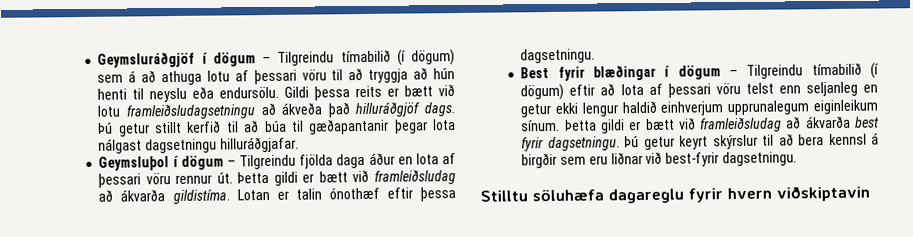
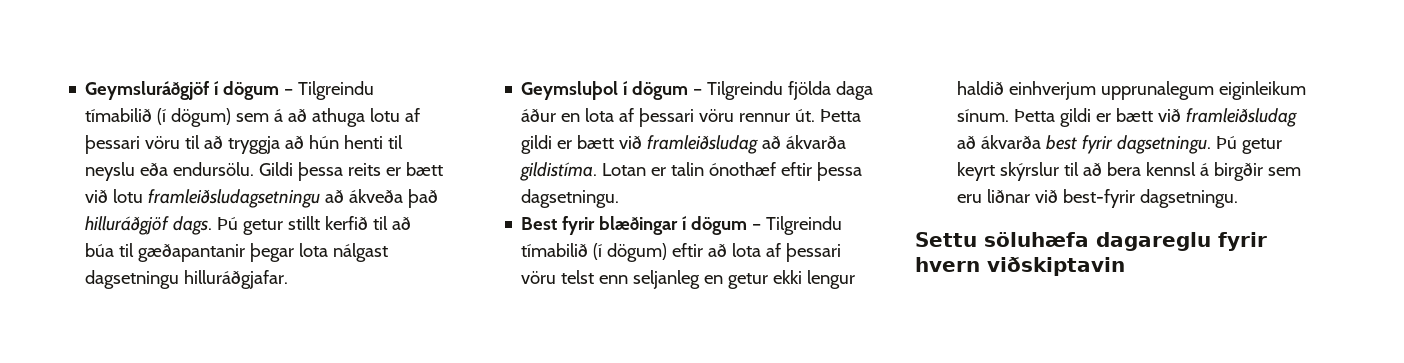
[480,190,528,202] Stilltu -> [915,232,977,247] Settu

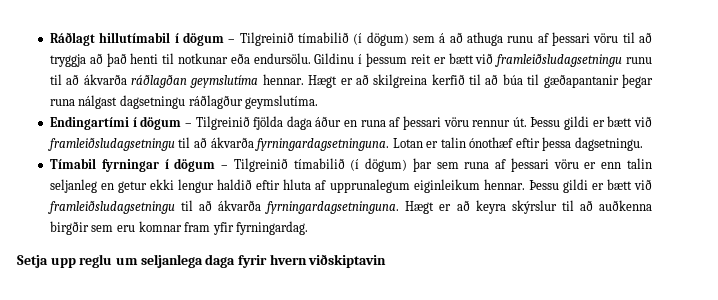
[85,81,375,100] Geymsluráðgjöf í dögum – Tilgreindu -> [49,32,294,46] Ráðlagt hillutímabil í dögum – Tilgreinið
[370,108,401,122] lotu -> [507,36,534,43] runu
[309,135,340,149] hún -> [106,53,127,67] það
[85,162,136,181] neyslu -> [178,53,229,64] notkunar
[259,162,444,181] [85,189,439,208] [85,216,321,235] Gildi þessa reits er bætt við lotu framleiðsludagsetningu að ákveða það hilluráðgjöf dags. Þú getur stillt -> [314,53,652,67] [49,74,428,88] Gildinu í þessum reit er bætt við framleiðsludagsetningu runu til að ákvarða ráðlagðan geymslutíma hennar. Hægt er að skilgreina
[299,243,329,257] lota -> [49,99,75,106] runa
[184,270,289,289] [521,81,784,100] hilluráðgjafar. // Geymsluþol í dögum – Tilgreindu -> [188,95,319,109] [49,116,250,130] ráðlagður geymslutíma. // Endingartími í dögum – Tilgreinið
[585,108,615,122] lota -> [360,120,386,127] runa
[820,109,862,122] [521,135,847,154] [520,162,598,181] Þetta gildi er bætt við framleiðsludag að ákvarða gildistíma. -> [530,116,652,130] [47,137,390,151] Þessu gildi er bætt við framleiðsludagsetningu til að ákvarða fyrningardagsetninguna.
[521,216,843,235] [521,243,842,262] [521,270,629,284] Best fyrir blæðingar í dögum – Tilgreindu tímabilið (í dögum) eftir að lota af þessari vöru telst enn -> [49,158,652,172] Tímabil fyrningar í dögum – Tilgreinið tímabilið (í dögum) þar sem runa af þessari vöru er enn talin
[1009,81,1307,100] [957,108,1298,127] [957,135,1283,154] [957,162,1302,181] [957,189,1239,208] [915,232,1211,251] einhverjum upprunalegum eiginleikum sínum. Þetta gildi er bætt við framleiðsludag að ákvarða best fyrir dagsetningu. Þú getur keyrt skýrslur til að bera kennsl á birgðir sem eru liðnar við best-fyrir dagsetningu. // Settu söluhæfa dagareglu -> [256,179,652,193] [47,200,652,214] [49,221,309,235] [17,254,236,268] eftir hluta af upprunalegum eiginleikum hennar. Þessu gildi er bætt við framleiðsludagsetningu til að ákvarða fyrningardagsetninguna. Hægt er að keyra skýrslur til að auðkenna birgðir sem eru komnar fram yfir fyrningardag. // Setja upp reglu um seljanlega daga

